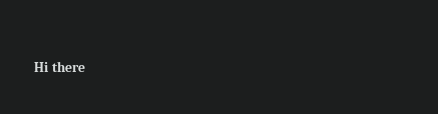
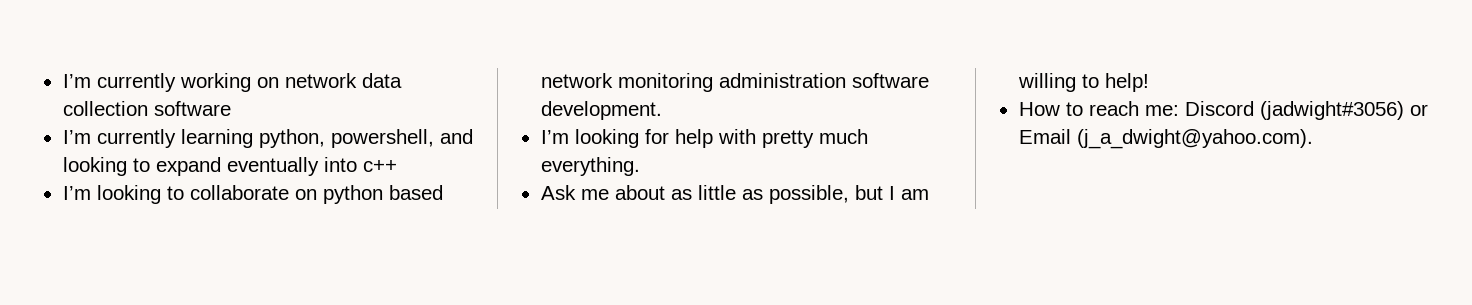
[34,61,85,72] Hi there -> [62,73,402,92] [62,101,231,116] [62,129,473,148] [62,157,397,176] [62,185,443,204] [540,73,929,92] [540,101,662,120] [540,129,868,148] [540,157,640,176] [540,185,929,204] [1017,73,1149,92] [1018,101,1428,120] [1018,129,1313,149] I’m currently working on network data collection software // I’m currently learning python, powershell, and looking to expand eventually into c++ // I’m looking to collaborate on python based network monitoring administration software development. // I’m looking for help with pretty much everything. // Ask me about as little as possible, but I am willing to help! // How to reach me: Discord (jadwight#3056) or Email (j_a_dwight@yahoo.com).

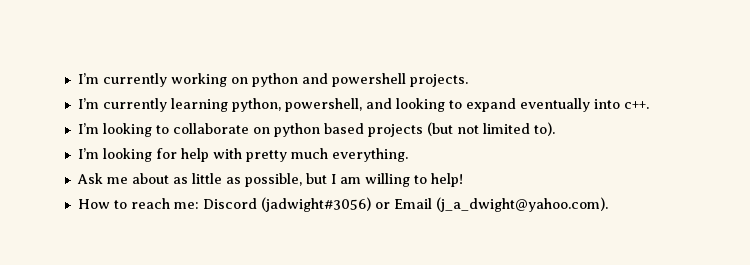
[284,73,402,88] [62,101,231,116] network data collection software -> [251,73,468,87] python and powershell projects.
[362,160,397,172] c++ -> [623,101,649,109] c++.
[540,73,929,92] [540,101,662,120] network monitoring administration software development. -> [367,122,555,137] projects (but not limited to).

